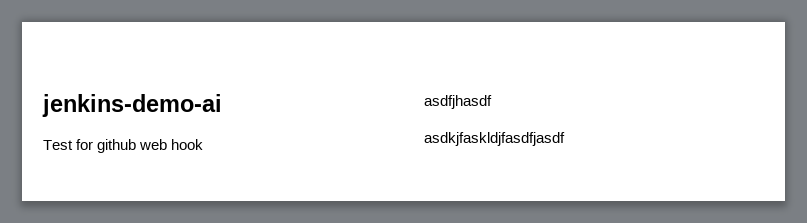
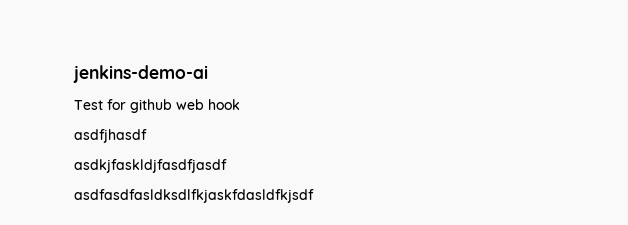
(565, 139) none -> [74,189,314,203] // asdfasdfasldksdlfkjaskfdasldfkjsdf

